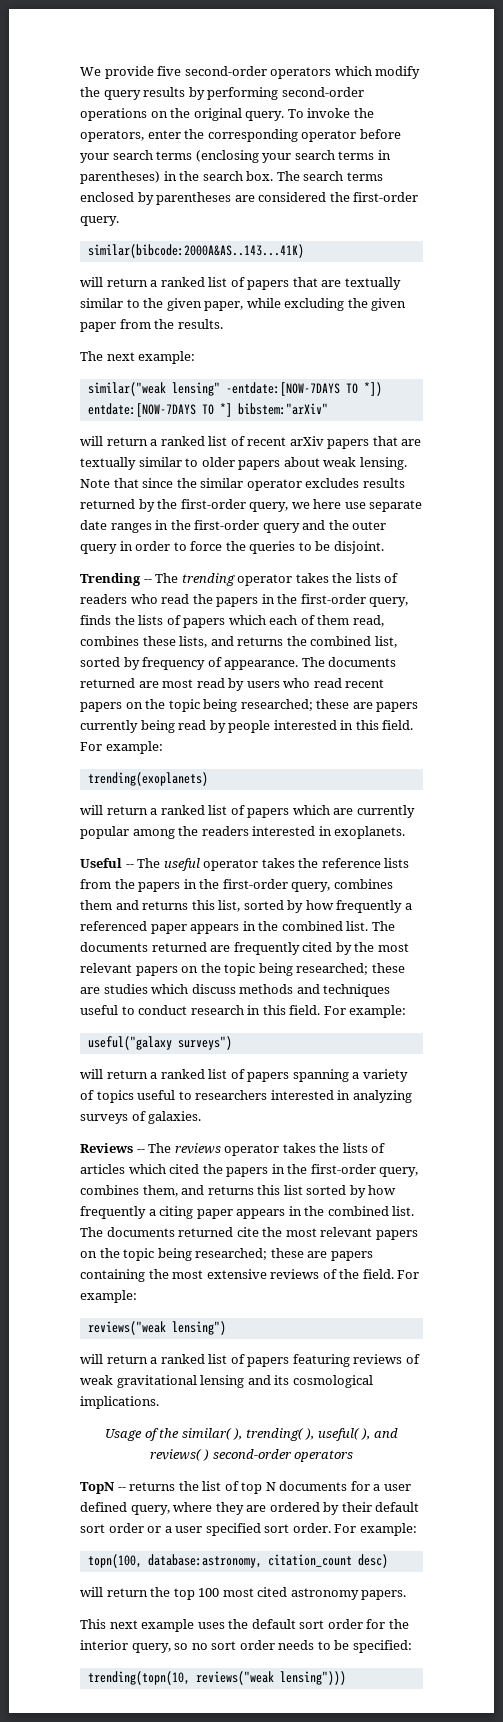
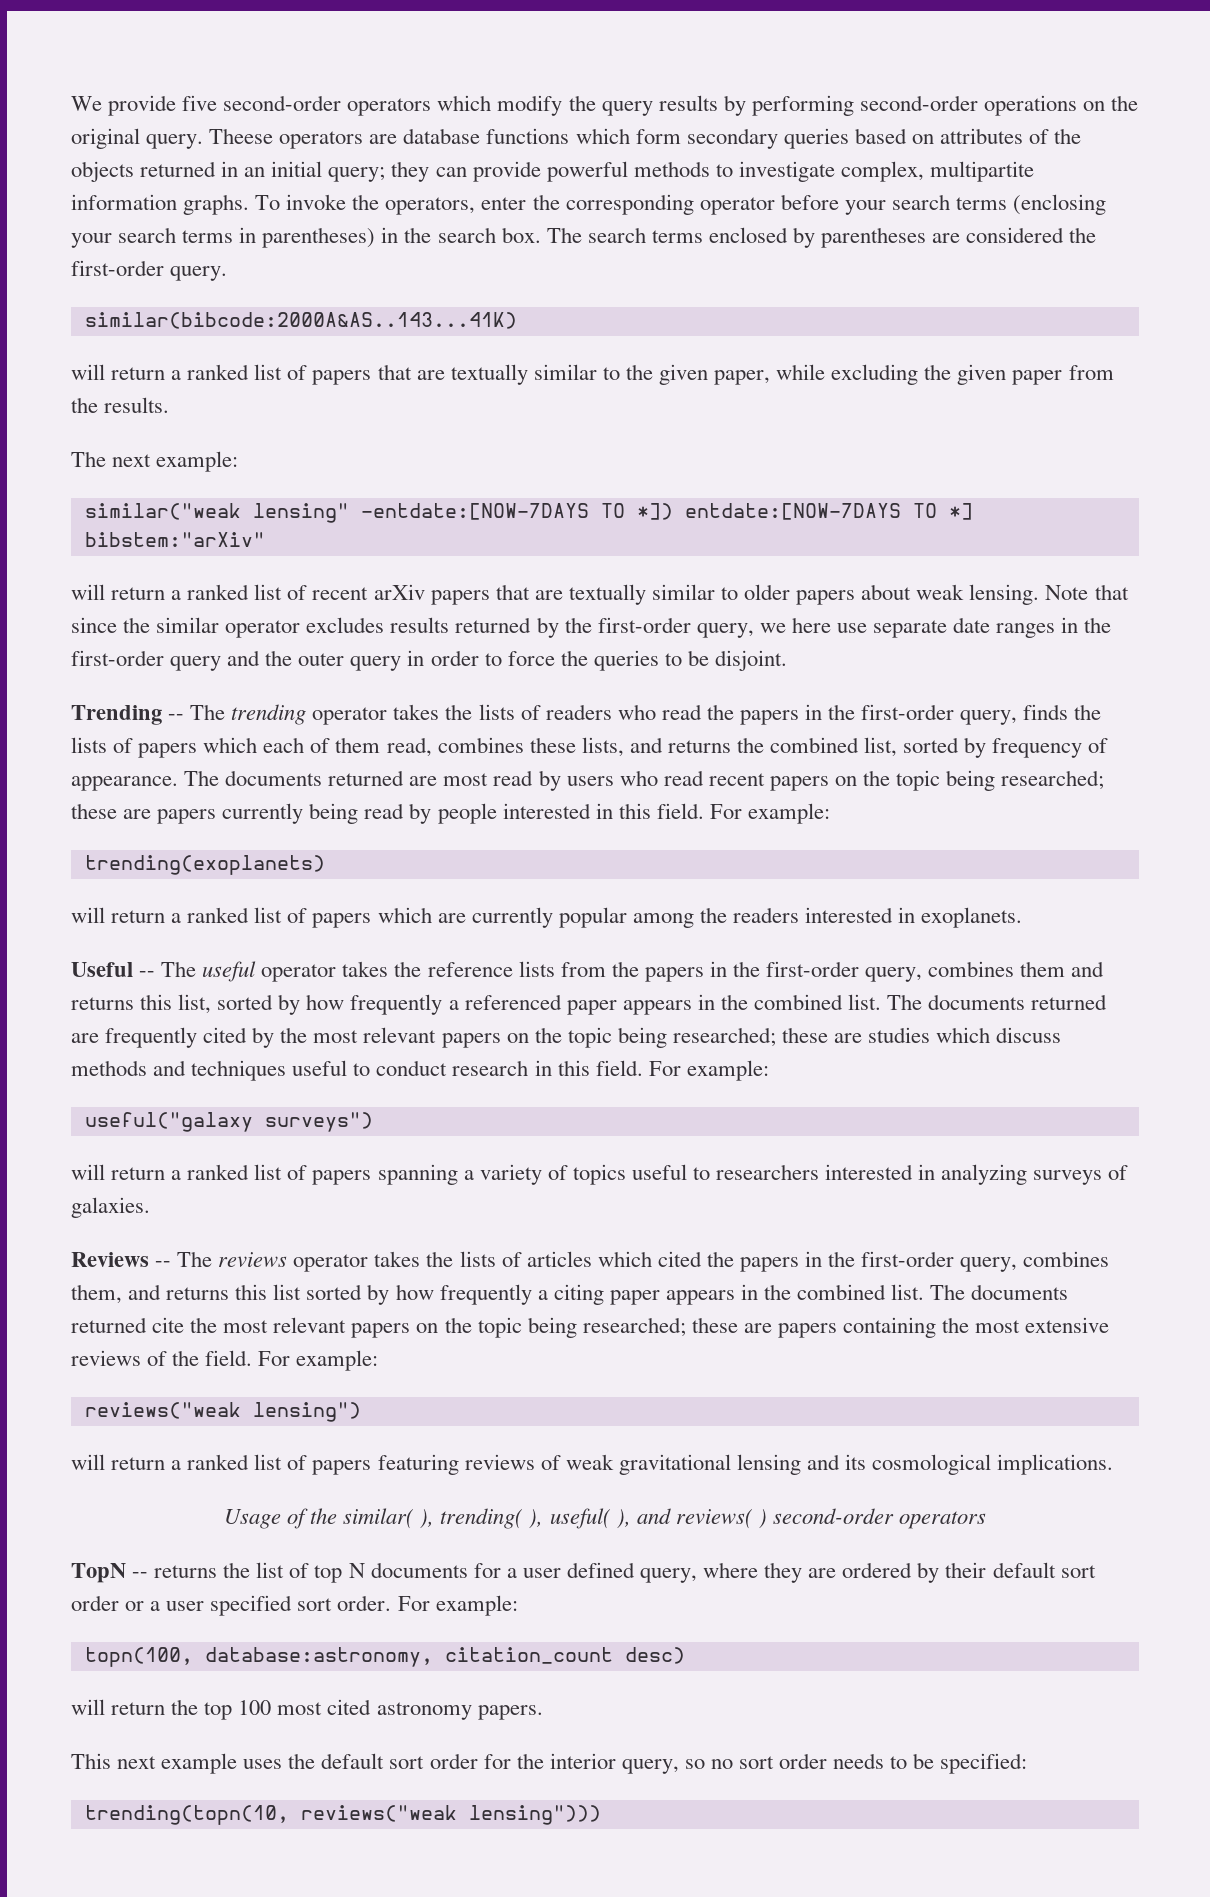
(285, 116) none -> [209,128,1082,149] [71,161,1035,182] [71,194,250,215] Theese operators are database functions which form secondary queries based on attributes of the objects returned in an initial query; they can provide powerful methods to investigate complex, multipartite information graphs.

